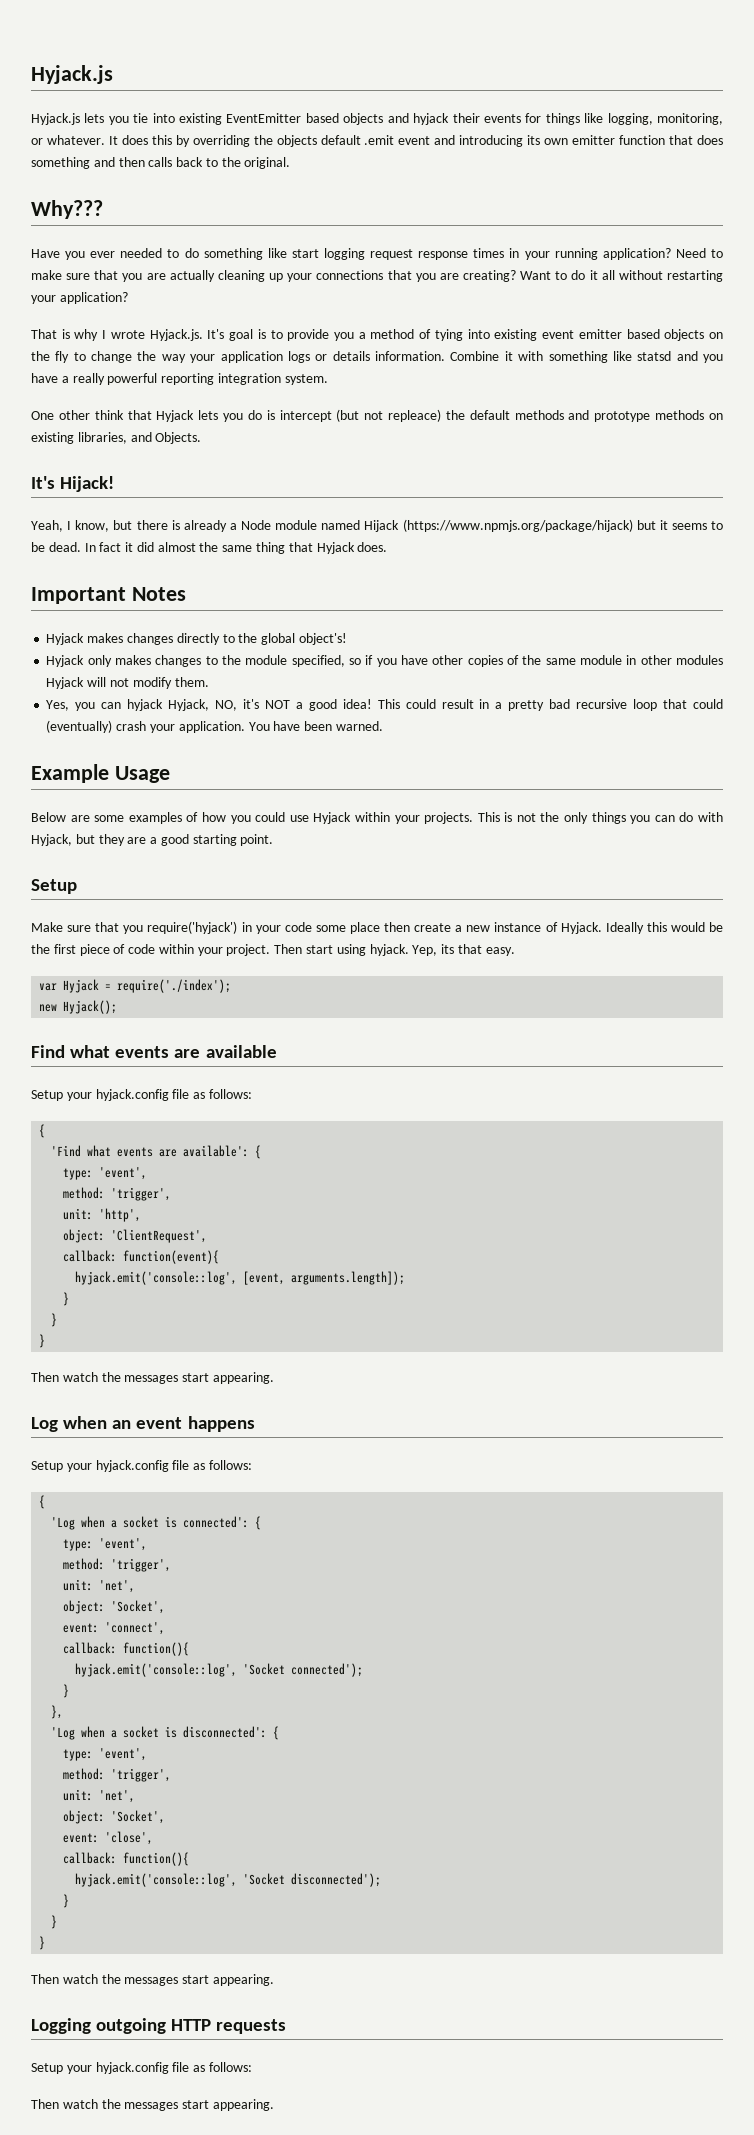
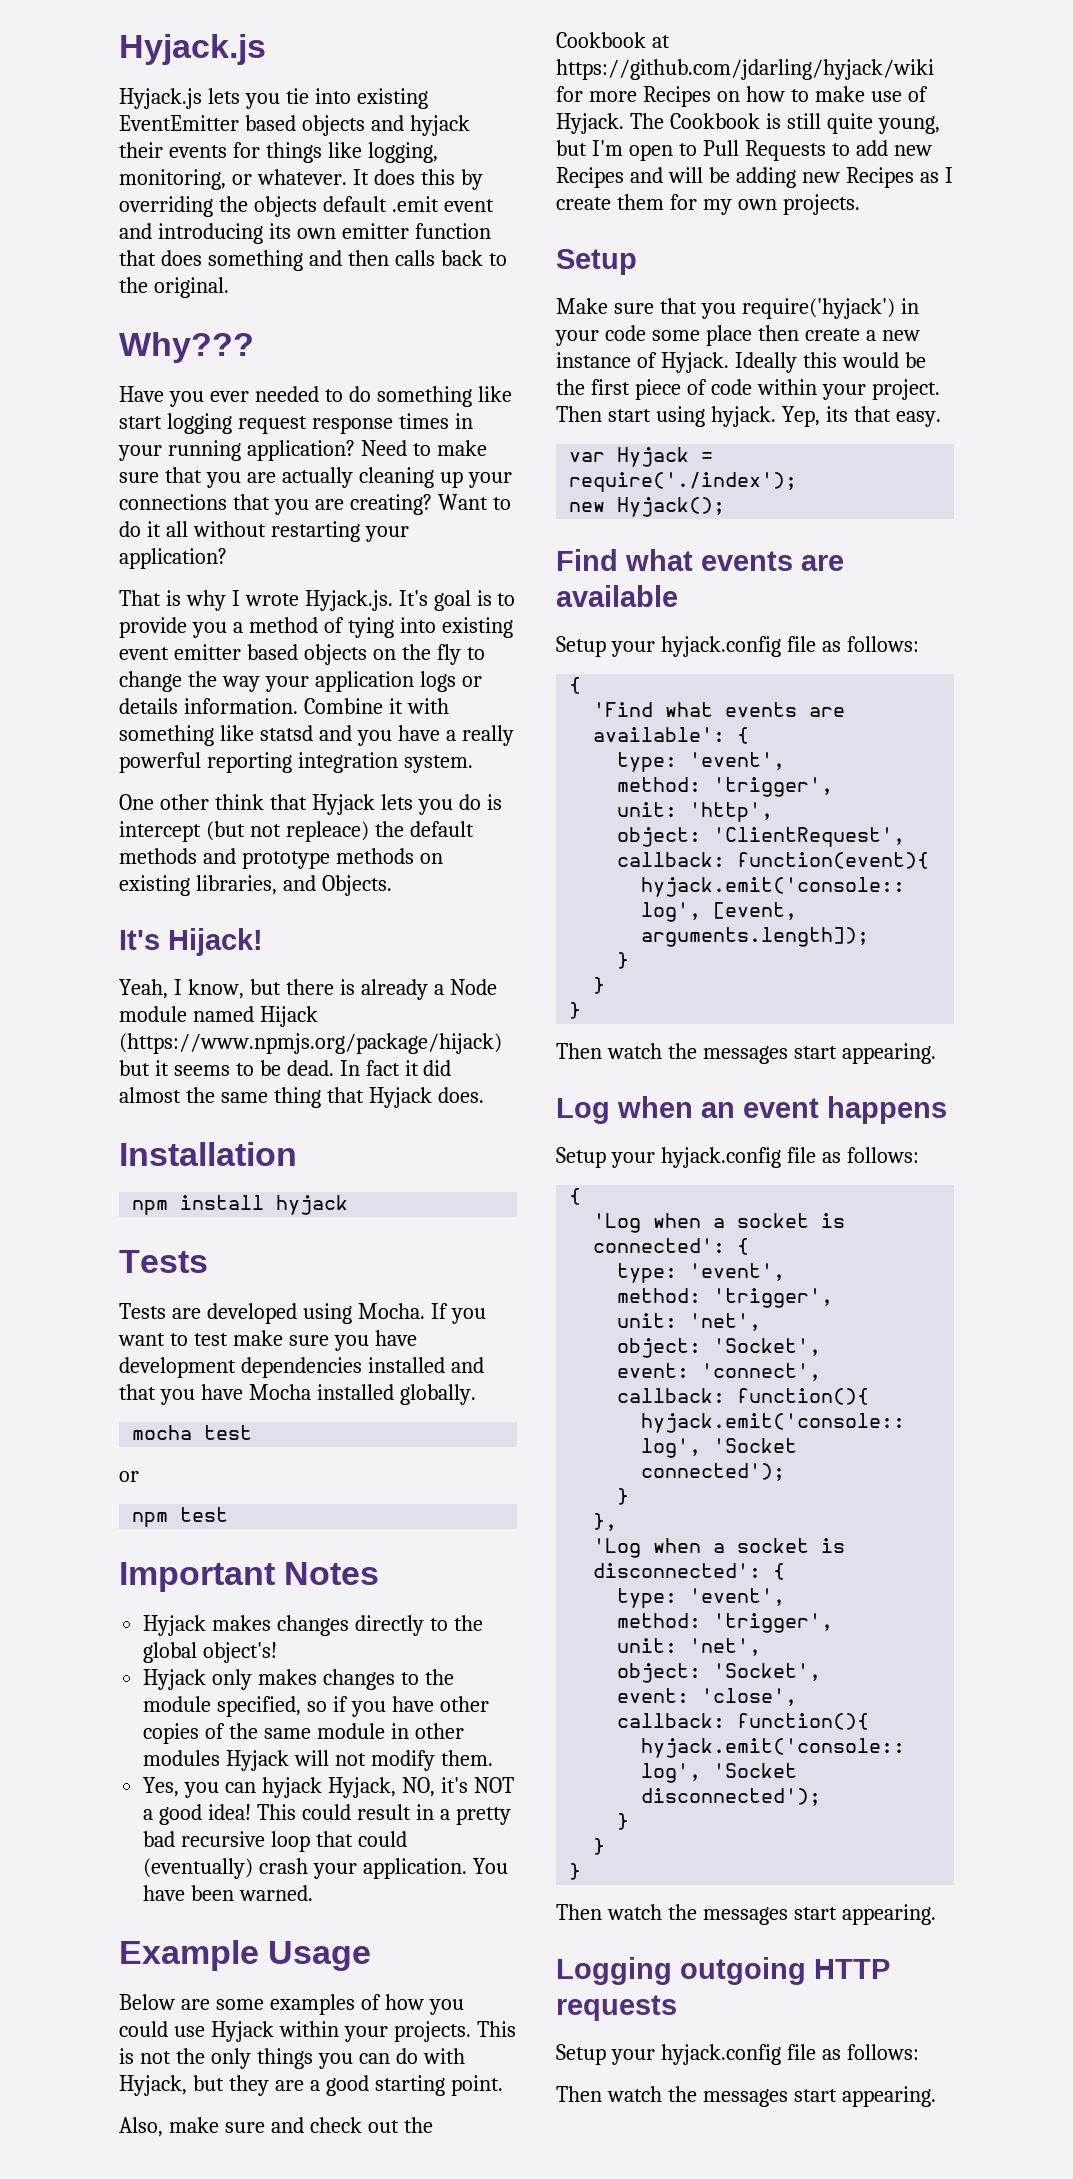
(388, 547) none -> [119,1142,297,1166] [132,1195,349,1215] [119,1250,208,1273] [119,1303,486,1324] [118,1330,417,1351] [119,1357,484,1378] [119,1384,476,1405] [132,1425,253,1440] [119,1471,139,1482] [132,1507,229,1527] // Installation // npm install hyjack // Tests // Tests are developed using Mocha. If you want to test make sure you have development dependencies installed and that you have Mocha installed globally. // mocha test // or // npm test
(274, 840) none -> [119,2117,433,2137] [556,32,670,48] [556,59,934,80] [556,86,928,107] [556,113,940,134] [556,140,932,161] [556,167,953,188] [556,194,860,215] // Also, make sure and check out the Cookbook at https://github.com/jdarling/hyjack/wiki for more Recipes on how to make use of Hyjack. The Cookbook is still quite young, but I'm open to Pull Requests to add new Recipes and will be adding new Recipes as I create them for my own projects.

